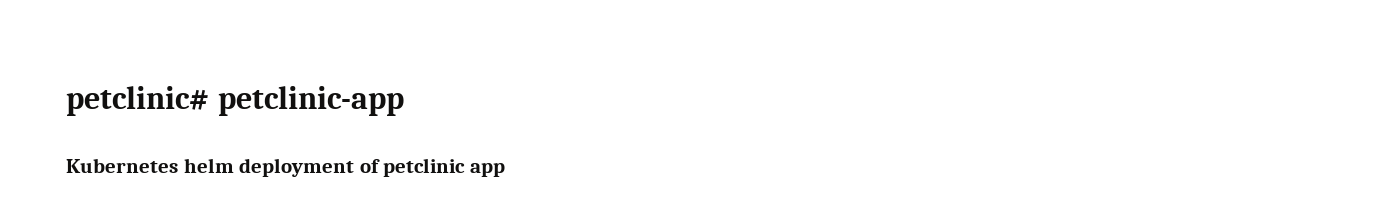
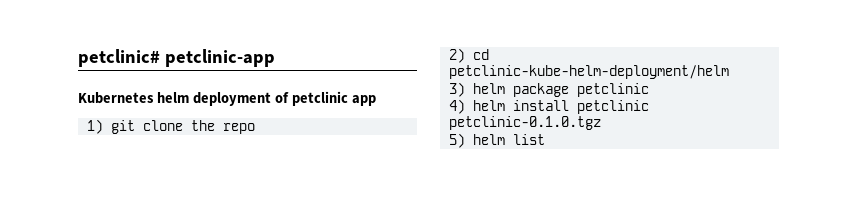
(505, 170) none -> [86,119,255,134] [448,48,489,63] [448,65,729,79] [448,82,649,97] [448,99,649,114] [448,116,601,130] [448,133,545,148] // 1) git clone the repo // 2) cd petclinic-kube-helm-deployment/helm // 3) helm package petclinic // 4) helm install petclinic petclinic-0.1.0.tgz // 5) helm list

